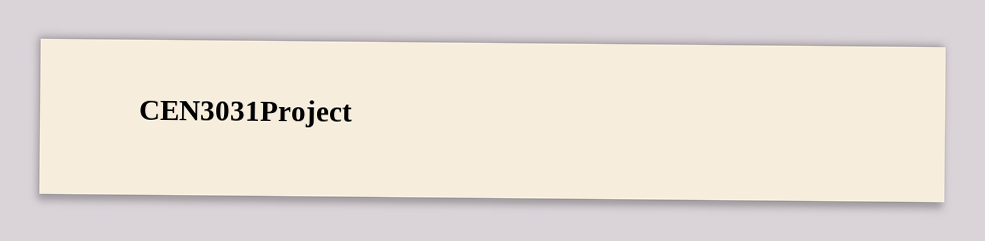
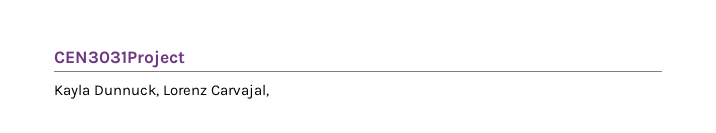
(353, 113) none -> [54,84,270,99] // Kayla Dunnuck, Lorenz Carvajal,

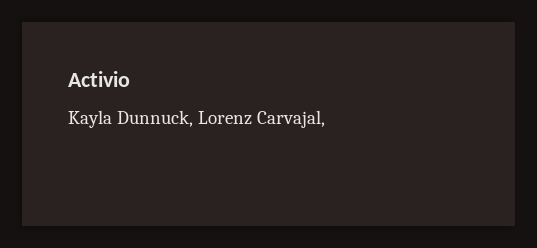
[54,50,185,68] CEN3031Project -> [68,71,130,87] Activio

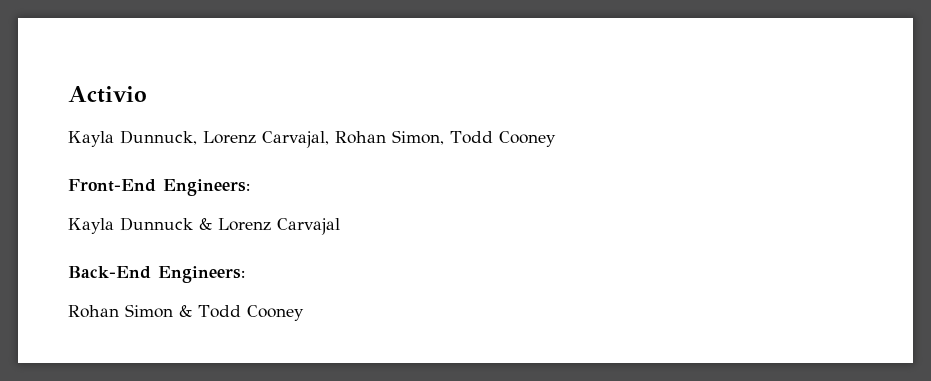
(326, 119) none -> [335,130,556,147] [68,179,250,196] [68,217,340,235] [68,266,245,283] [68,304,304,321] Rohan Simon, Todd Cooney // Front-End Engineers: // Kayla Dunnuck & Lorenz Carvajal // Back-End Engineers: // Rohan Simon & Todd Cooney

